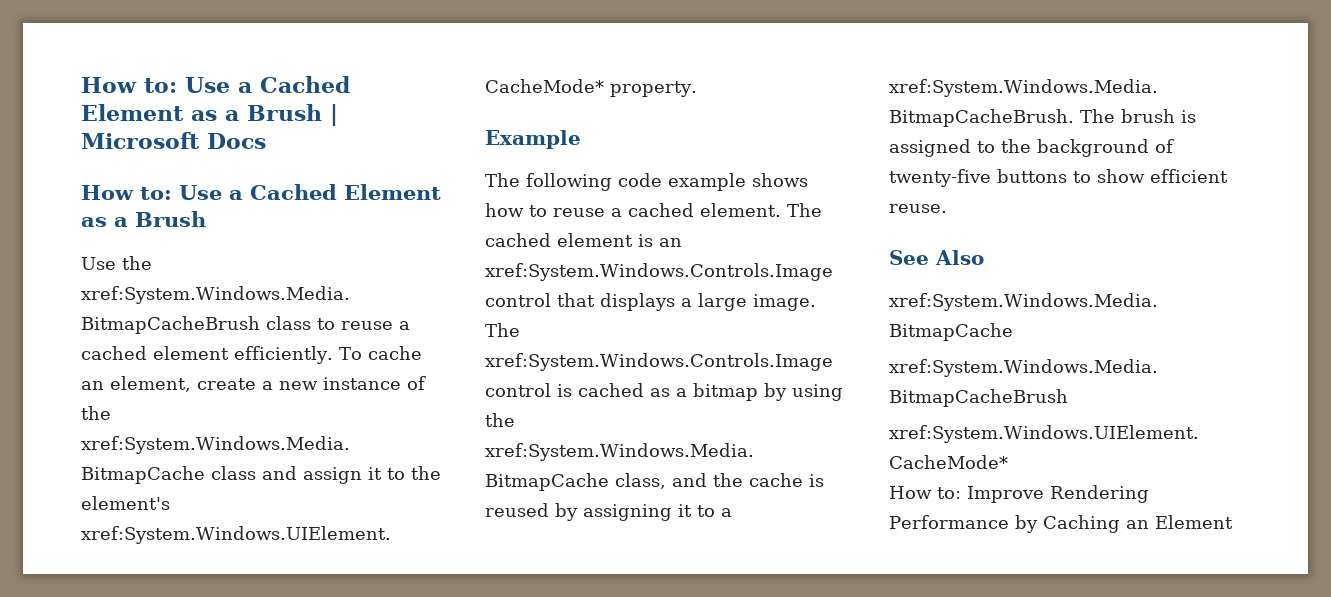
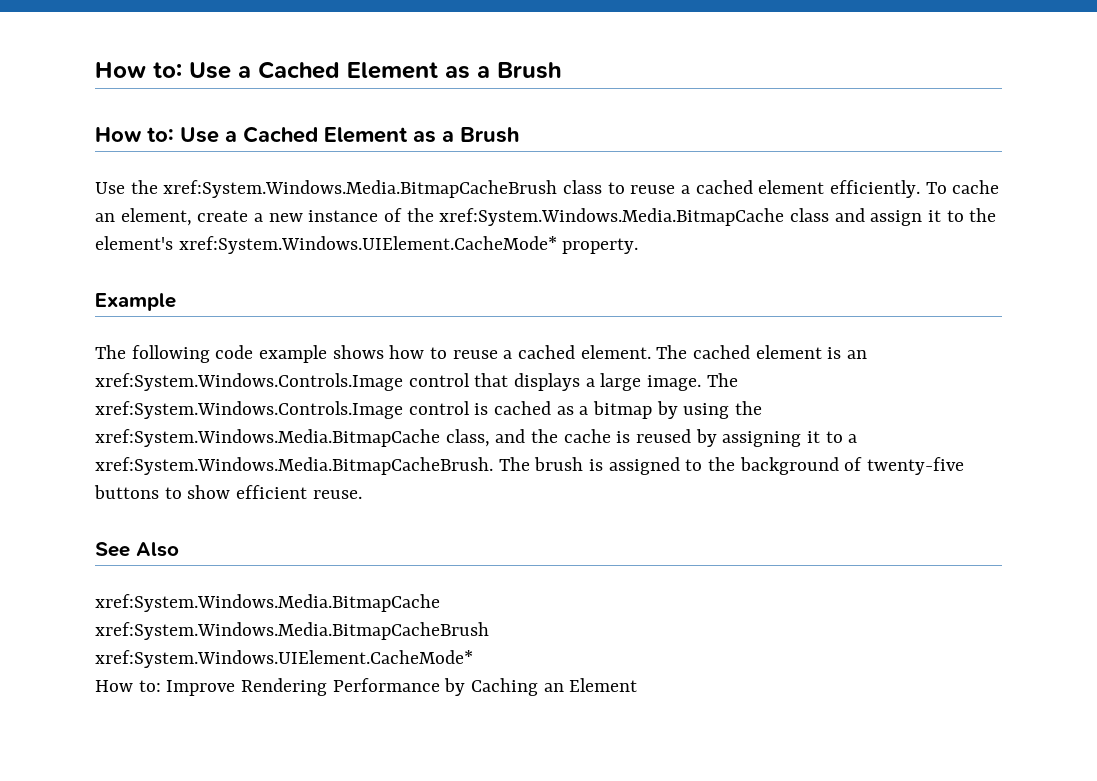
[81,76,350,93] [81,104,338,126] [81,132,266,149] How to: Use a Cached Element as a Brush | Microsoft Docs -> [95,61,561,79] How to: Use a Cached Element as a Brush

